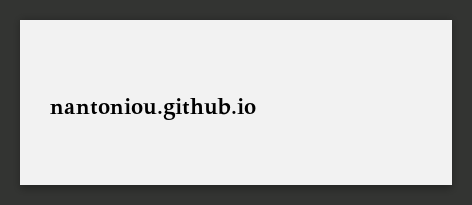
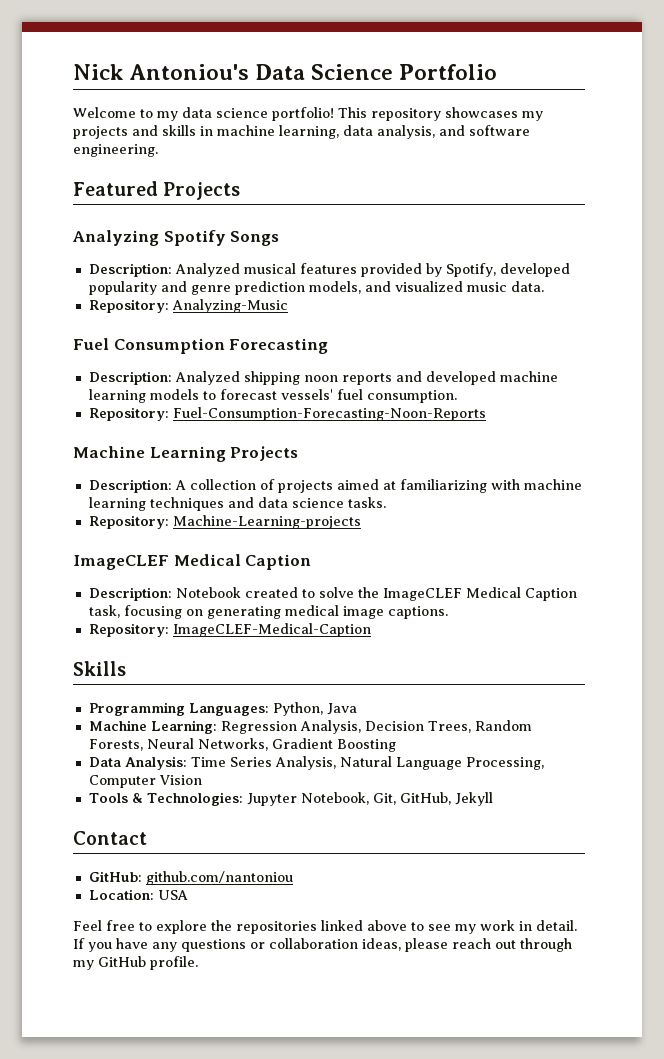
[50,98,256,120] nantoniou.github.io -> [73,64,498,80] [73,107,543,121] [73,125,530,139] [73,144,158,157] [73,181,241,200] [72,230,280,246] [88,263,570,277] [88,281,544,295] [88,299,288,313] [73,338,329,354] [88,371,558,385] [88,389,457,403] [88,407,486,421] [73,446,299,462] [88,479,582,493] [88,497,386,511] [88,515,361,529] [73,554,312,570] [88,587,577,601] [88,605,448,619] [88,623,371,637] [73,661,126,676] [88,702,357,716] [88,720,532,734] [88,738,396,752] [88,756,544,770] [88,775,202,788] [88,792,493,806] [73,831,147,845] [88,871,293,885] [88,889,188,900] [73,920,577,934] [73,938,572,952] [73,956,198,970] Nick Antoniou's Data Science Portfolio // Welcome to my data science portfolio! This repository showcases my projects and skills in machine learning, data analysis, and software engineering. // Featured Projects // Analyzing Spotify Songs // Description: Analyzed musical features provided by Spotify, developed popularity and genre prediction models, and visualized music data. // Repository: Analyzing-Music // Fuel Consumption Forecasting // Description: Analyzed shipping noon reports and developed machine learning models to forecast vessels' fuel consumption. // Repository: Fuel-Consumption-Forecasting-Noon-Reports // Machine Learning Projects // Description: A collection of projects aimed at familiarizing with machine learning techniques and data science tasks. // Repository: Machine-Learning-projects // ImageCLEF Medical Caption // Description: Notebook created to solve the ImageCLEF Medical Caption task, focusing on generating medical image captions. // Repository: ImageCLEF-Medical-Caption // Skills // Programming Languages: Python, Java // Machine Learning: Regression Analysis, Decision Trees, Random Forests, Neural Networks, Gradient Boosting // Data Analysis: Time Series Analysis, Natural Language Processing, Computer Vision // Tools & Technologies: Jupyter Notebook, Git, GitHub, Jekyll // Contact // GitHub: github.com/nantoniou // Location: USA // Feel free to explore the repositories linked above to see my work in detail. If you have any questions or collaboration ideas, please reach out through my GitHub profile.

